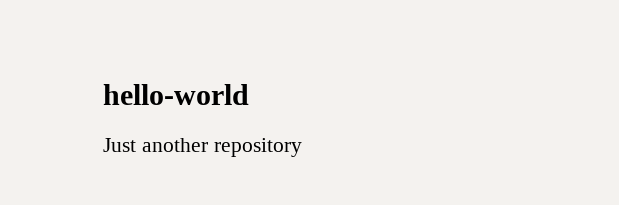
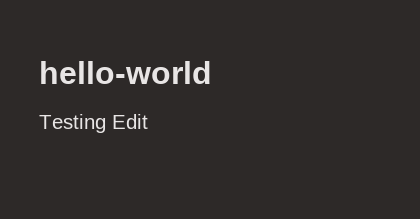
[103,138,302,157] Just another repository -> [39,114,148,133] Testing Edit

